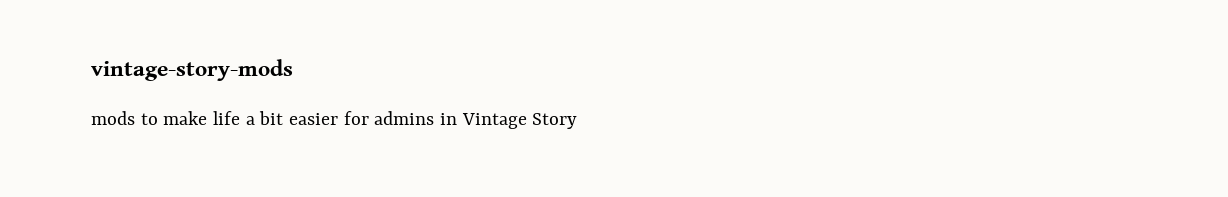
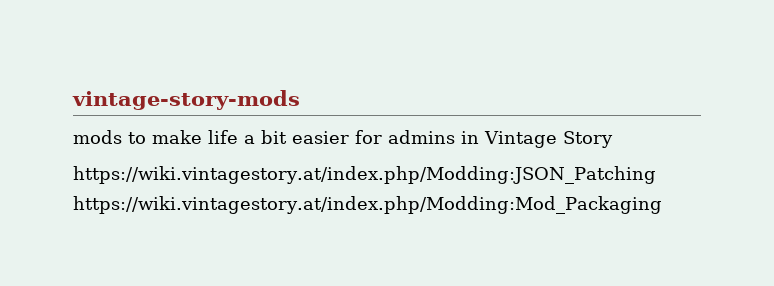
(578, 121) none -> [73,166,656,184] [73,196,662,214] // https://wiki.vintagestory.at/index.php/Modding:JSON_Patching https://wiki.vintagestory.at/index.php/Modding:Mod_Packaging

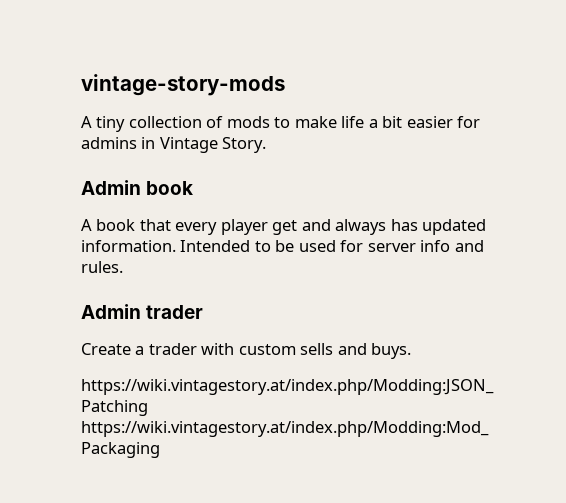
(300, 100) none -> [81,116,224,132] A tiny collection of
[563,131,613,148] Story -> [222,137,267,153] [81,180,194,195] [81,219,487,235] [81,240,484,252] [81,261,123,273] [81,304,204,319] [81,343,412,359] Story. // Admin book // A book that every player get and always has updated information. Intended to be used for server info and rules. // Admin trader // Create a trader with custom sells and buys.

